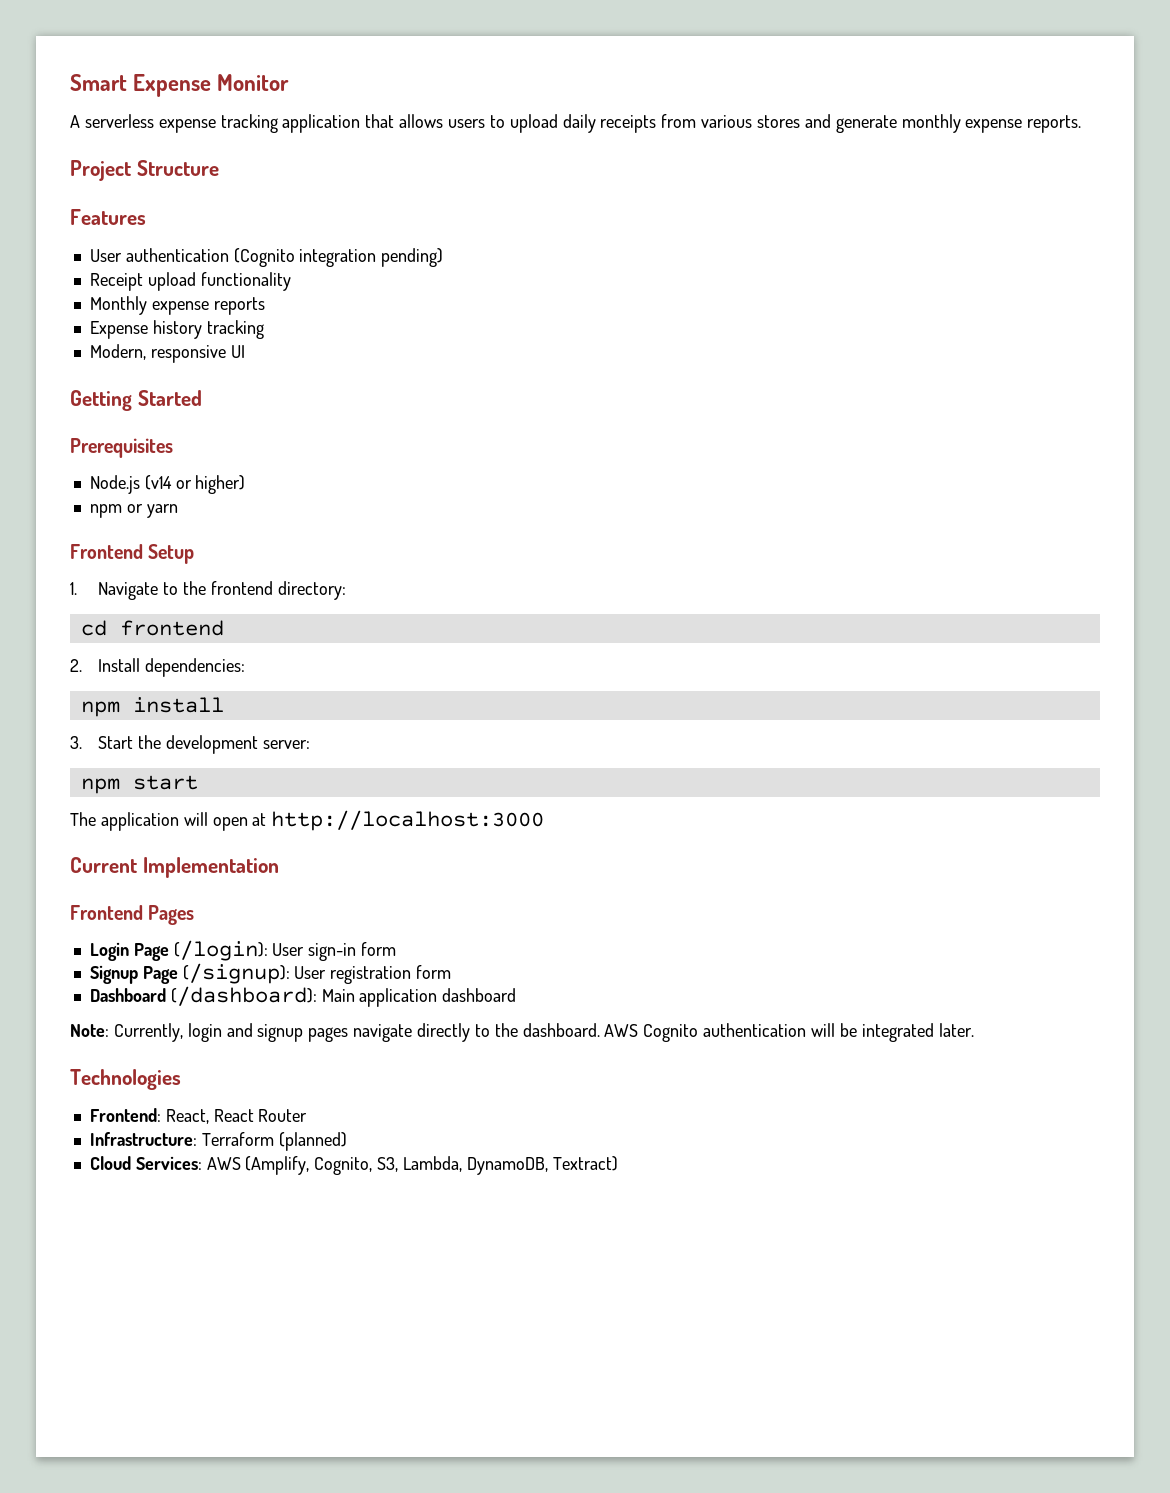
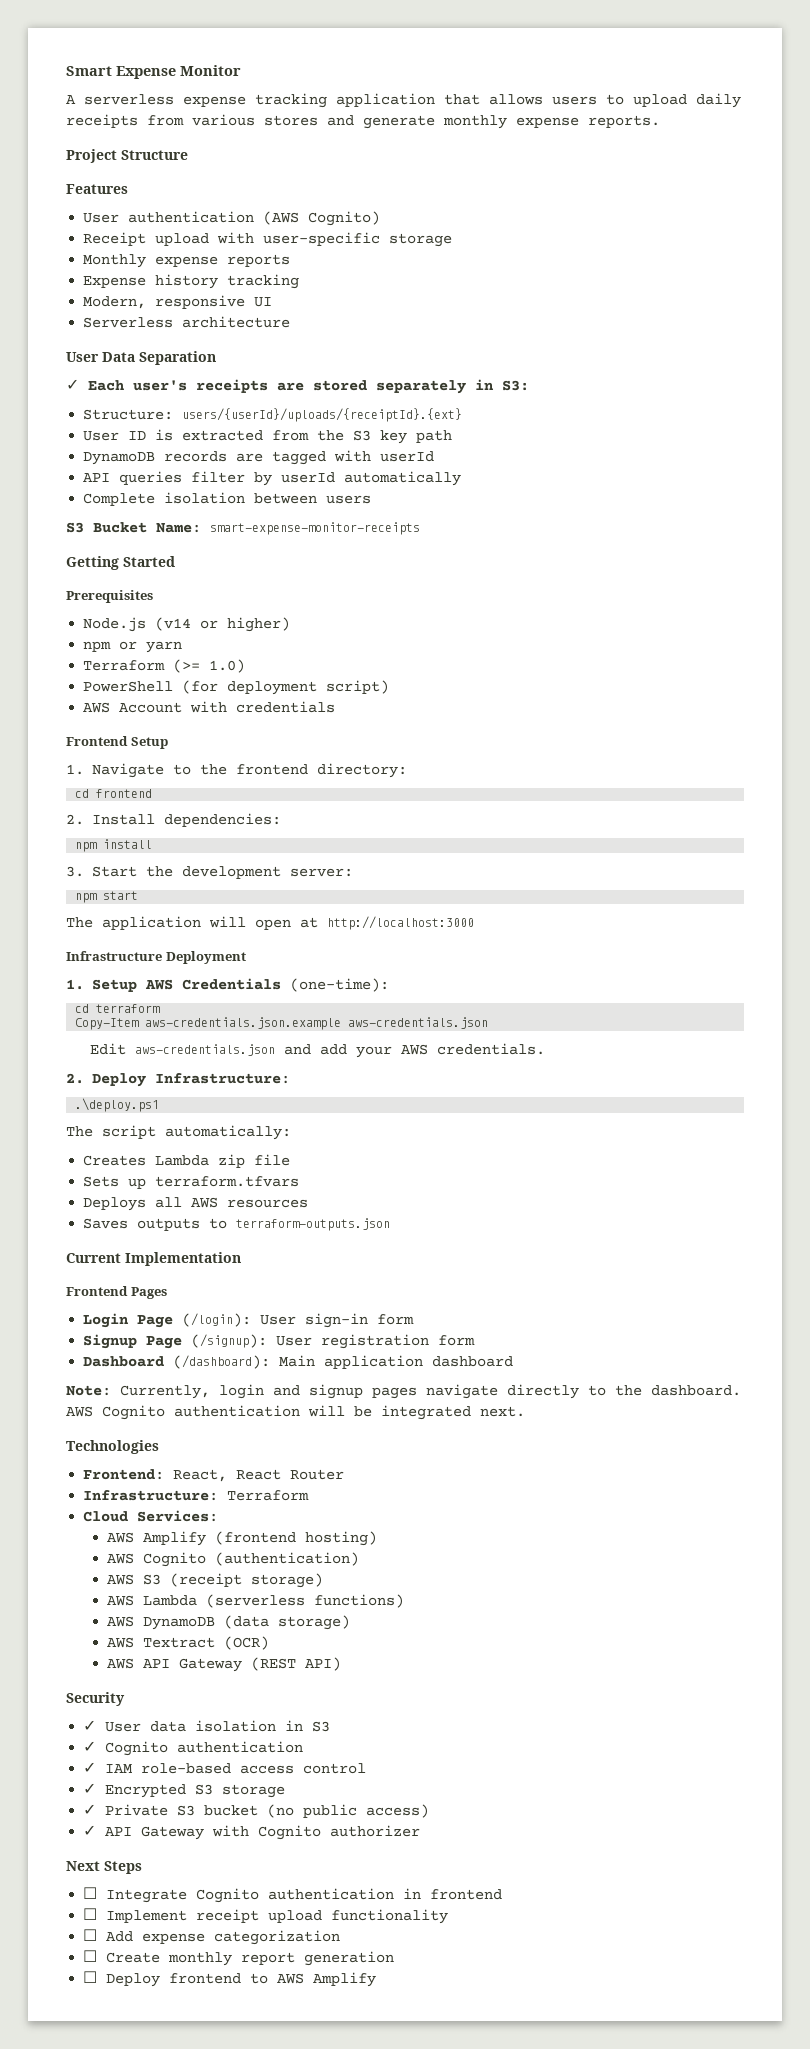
[233,248,444,267] (Cognito integration pending) -> [263,211,381,226] (AWS Cognito)
[200,272,291,291] functionality -> [217,232,453,247] with user-specific storage
(245, 351) none -> [83,316,291,328] [66,351,216,365] [66,379,529,394] [83,408,463,422] [83,429,453,444] [83,450,435,465] [83,471,462,486] [83,492,372,506] [66,522,420,535] // Serverless architecture // User Data Separation // ✓ Each user's receipts are stored separately in S3: // Structure: users/{userId}/uploads/{receiptId}.{ext} // User ID is extracted from the S3 key path // DynamoDB records are tagged with userId // API queries filter by userId automatically // Complete isolation between users // S3 Bucket Name: smart-expense-monitor-receipts
(178, 511) none -> [83,659,246,673] [83,680,390,695] [83,701,336,713] // Terraform (>= 1.0) // PowerShell (for deployment script) // AWS Account with credentials
(545, 820) none -> [66,951,246,964] [66,978,389,992] [75,1004,161,1013] [75,1017,489,1030] [90,1043,546,1058] [66,1073,290,1087] [75,1098,160,1112] [66,1125,291,1140] [83,1154,291,1168] [83,1176,300,1189] [83,1197,309,1211] [83,1218,391,1231] // Infrastructure Deployment // 1. Setup AWS Credentials (one-time): // cd terraform // Copy-Item aws-credentials.json.example aws-credentials.json // Edit aws-credentials.json and add your AWS credentials. // 2. Deploy Infrastructure: // .\deploy.ps1 // The script automatically: // Creates Lambda zip file // Sets up terraform.tfvars // Deploys all AWS resources // Saves outputs to terraform-outputs.json
[938,1023,974,1037] later. -> [480,1406,525,1417] next.
[278,1132,347,1151] (planned) -> (310, 1495) none
[206,1156,618,1175] AWS (Amplify, Cognito, S3, Lambda, DynamoDB, Textract) -> [107,1531,378,1546] [107,1552,360,1567] [107,1573,324,1588] [107,1594,405,1608] [107,1615,351,1630] [107,1636,270,1650] [107,1657,342,1672] [66,1692,125,1706] [83,1720,331,1732] [83,1741,304,1756] [83,1762,367,1774] [83,1783,286,1798] [83,1804,430,1818] [83,1825,421,1840] [66,1861,142,1874] [83,1887,503,1903] [83,1908,449,1924] [83,1929,341,1945] [83,1950,395,1966] [83,1971,377,1987] // AWS Amplify (frontend hosting) // AWS Cognito (authentication) // AWS S3 (receipt storage) // AWS Lambda (serverless functions) // AWS DynamoDB (data storage) // AWS Textract (OCR) // AWS API Gateway (REST API) // Security // ✓ User data isolation in S3 // ✓ Cognito authentication // ✓ IAM role-based access control // ✓ Encrypted S3 storage // ✓ Private S3 bucket (no public access) // ✓ API Gateway with Cognito authorizer // Next Steps // ☐ Integrate Cognito authentication in frontend // ☐ Implement receipt upload functionality // ☐ Add expense categorization // ☐ Create monthly report generation // ☐ Deploy frontend to AWS Amplify

